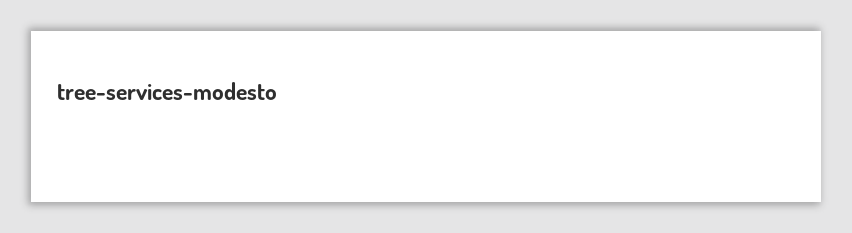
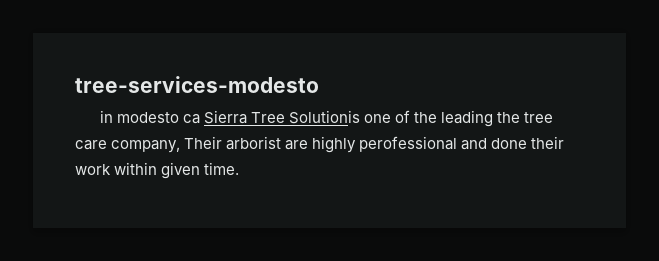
(277, 91) none -> [99,110,554,127] [75,136,565,153] [75,162,240,179] // in modesto ca Sierra Tree Solutionis one of the leading the tree care company, Their arborist are highly perofessional and done their work within given time.

